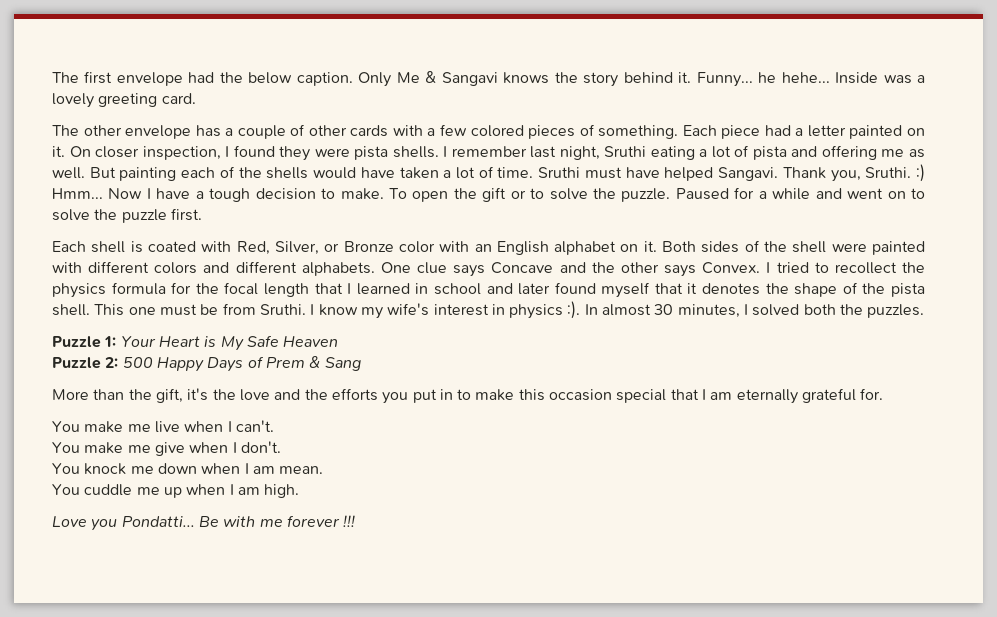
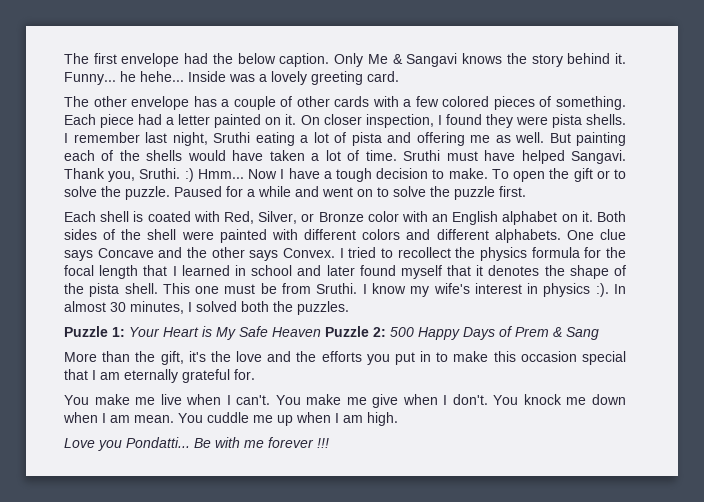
(339, 341) // -> (321, 332) none
(274, 426) // -> (271, 400) none
(281, 447) // -> (488, 399) none
(324, 470) // -> (174, 419) none

